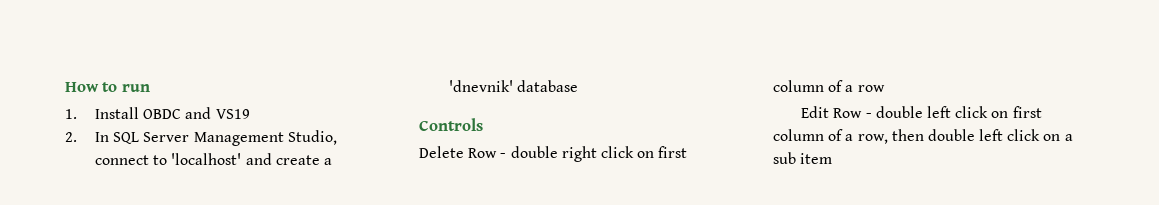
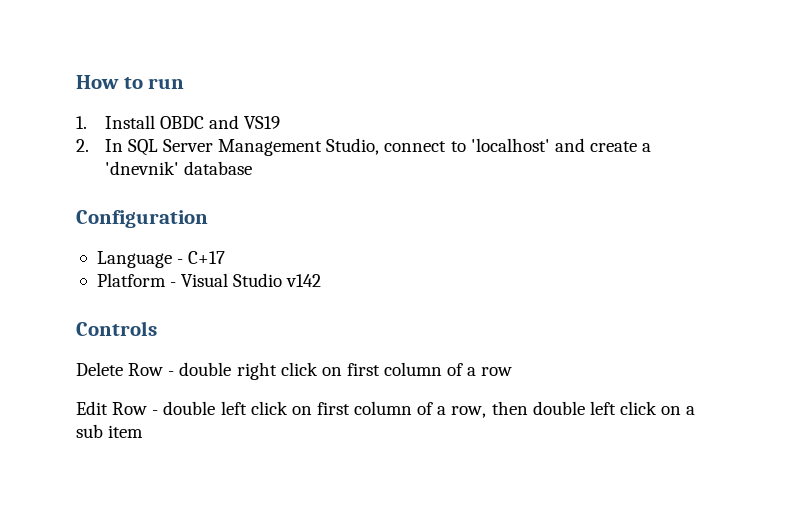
(579, 86) none -> [76,210,208,228] [96,251,226,268] [96,273,322,287] // Configuration // Language - C+17 // Platform - Visual Studio v142

